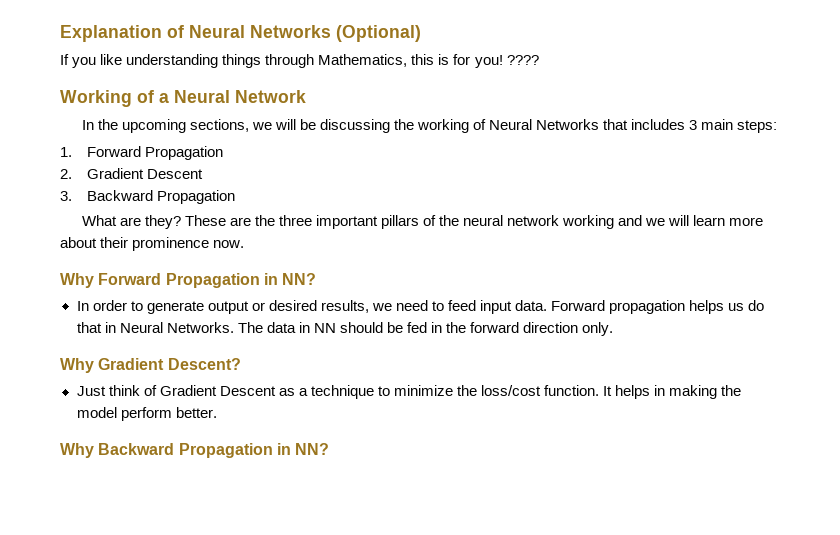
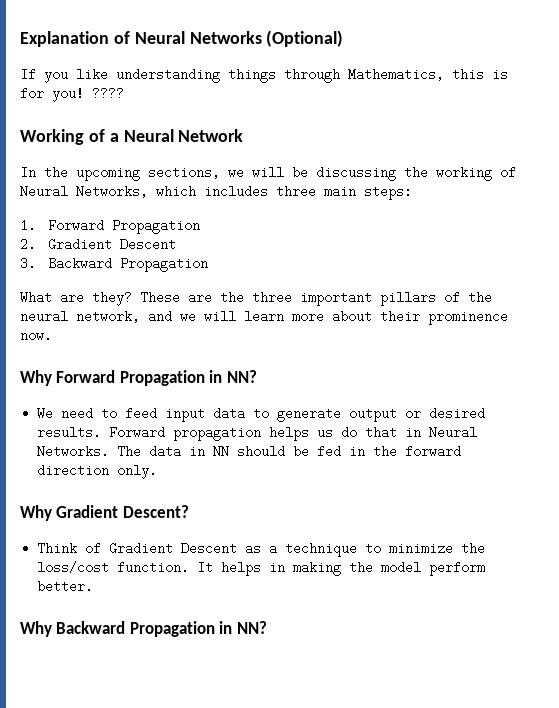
[536,119,698,130] Networks that includes 3 -> [76,185,316,198] Networks, which includes three
[507,215,615,229] network working -> [76,310,140,323] network,
[76,300,127,311] In order -> [37,407,246,422] We need to feed input data
[320,300,548,314] results, we need to feed input data. -> [37,426,102,439] results.
[76,385,140,396] Just think -> [37,542,78,555] Think

